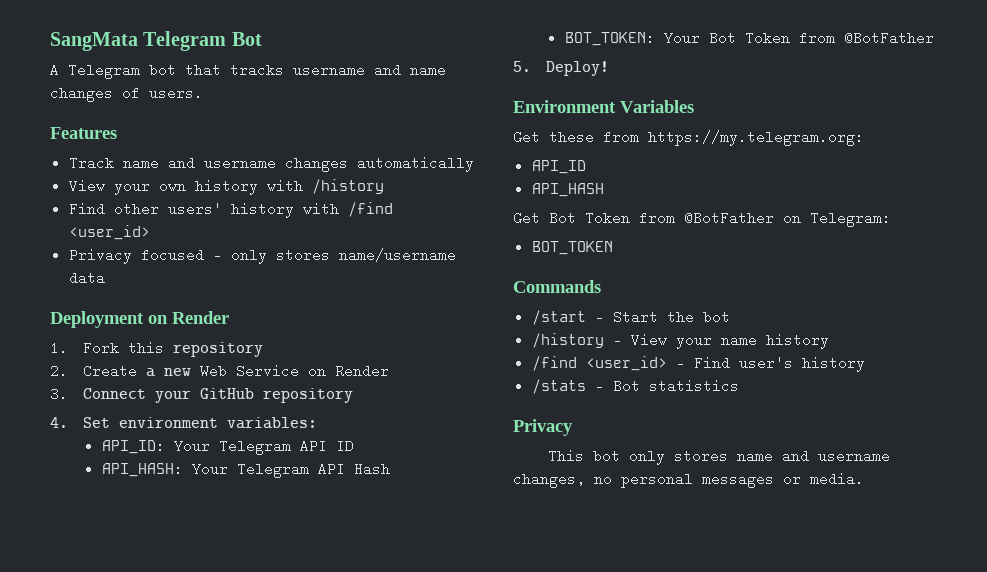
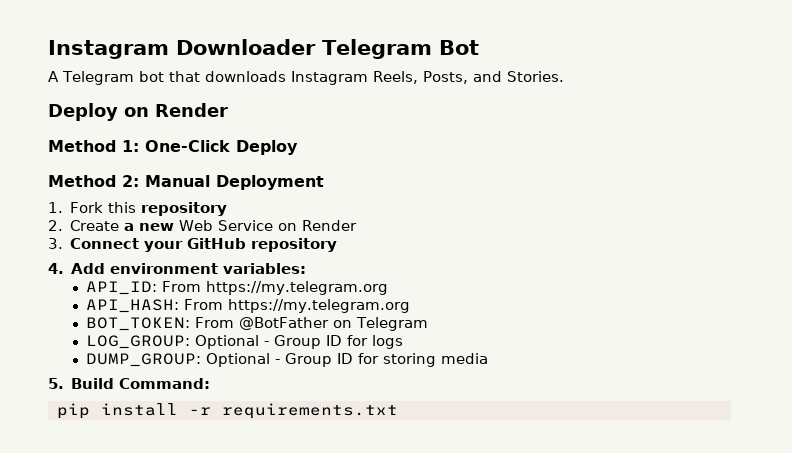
[50,32,138,51] SangMata -> [48,39,316,59] Instagram Downloader
[230,63,446,77] [50,86,203,102] [50,127,117,139] [68,156,474,172] [68,179,384,195] [68,202,393,218] [68,225,150,240] [68,248,456,264] [68,271,105,285] [50,311,229,328] tracks username and name changes of users. // Features // Track name and username changes automatically // View your own history with /history // Find other users' history with /find <user_id> // Privacy focused - only stores name/username data // Deployment on Render -> [204,71,564,85] [48,103,228,121] [48,140,298,155] [48,175,324,190] downloads Instagram Reels, Posts, and Stories. // Deploy on Render // Method 1: One-Click Deploy // Method 2: Manual Deployment
[82,417,110,428] Set -> [71,263,106,274] Add
[173,439,354,455] [101,462,390,478] [564,31,934,46] [513,61,609,76] [513,100,694,113] [513,130,864,146] [531,160,586,174] [531,183,604,197] [513,211,891,227] [531,241,613,255] [513,280,601,293] [531,310,730,325] [531,333,829,349] [531,356,865,372] [531,379,739,394] [513,419,573,436] [548,449,891,465] [513,472,864,488] Your Telegram API ID // API_HASH: Your Telegram API Hash // BOT_TOKEN: Your Bot Token from @BotFather // 5. Deploy! // Environment Variables // Get these from https://my.telegram.org: // API_ID // API_HASH // Get Bot Token from @BotFather on Telegram: // BOT_TOKEN // Commands // /start - Start the bot // /history - View your name history // /find <user_id> - Find user's history // /stats - Bot statistics // Privacy // This bot only stores name and username changes, no personal messages or media. -> [162,281,389,295] [86,299,411,313] [86,317,429,331] [86,335,404,349] [86,353,489,367] [48,378,211,389] [56,403,398,419] From https://my.telegram.org // API_HASH: From https://my.telegram.org // BOT_TOKEN: From @BotFather on Telegram // LOG_GROUP: Optional - Group ID for logs // DUMP_GROUP: Optional - Group ID for storing media // 5. Build Command: // pip install -r requirements.txt

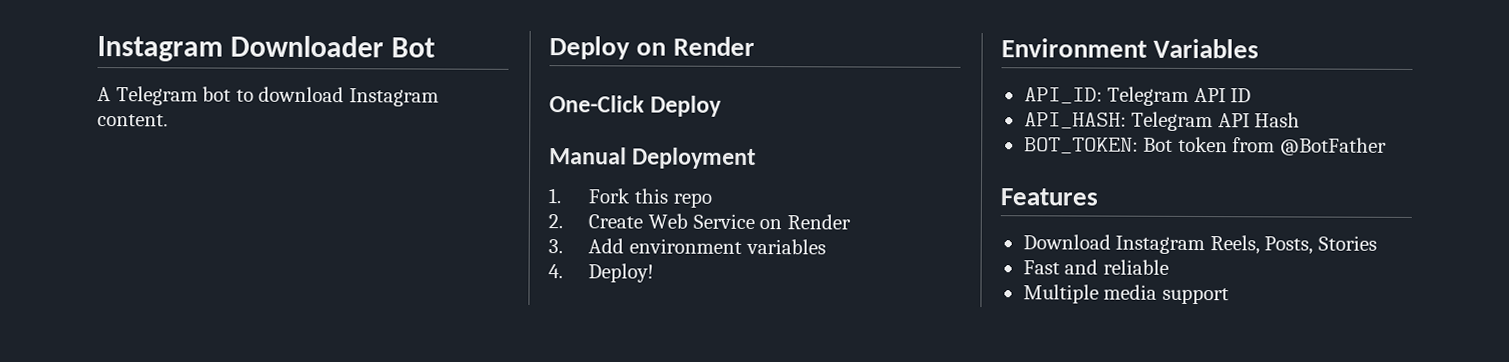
[322,39,432,59] Telegram -> (385, 46) none
[168,71,564,85] that downloads Instagram Reels, Posts, and Stories. -> [235,86,439,107] [97,114,168,127] to download Instagram content.
[48,140,139,152] Method 1: -> (755, 46) none
[48,175,139,187] Method 2: -> (723, 106) none
[141,202,228,216] repository -> [672,192,712,208] repo
[124,223,175,231] a new -> (644, 221) none
[70,238,338,252] [48,263,307,274] [86,281,389,295] [86,299,411,313] [86,317,429,331] [86,335,404,349] [86,353,489,367] [48,378,211,389] [56,403,398,419] Connect your GitHub repository // 4. Add environment variables: // API_ID: From https://my.telegram.org // API_HASH: From https://my.telegram.org // BOT_TOKEN: From @BotFather on Telegram // LOG_GROUP: Optional - Group ID for logs // DUMP_GROUP: Optional - Group ID for storing media // 5. Build Command: // pip install -r requirements.txt -> [588,238,826,255] [548,263,655,283] [1001,38,1260,59] [1023,86,1252,106] [1023,111,1301,132] [1023,136,1387,156] [1000,188,1098,206] [1022,234,1377,255] [1022,259,1169,275] [1022,284,1229,305] Add environment variables // 4. Deploy! // Environment Variables // API_ID: Telegram API ID // API_HASH: Telegram API Hash // BOT_TOKEN: Bot token from @BotFather // Features // Download Instagram Reels, Posts, Stories // Fast and reliable // Multiple media support

